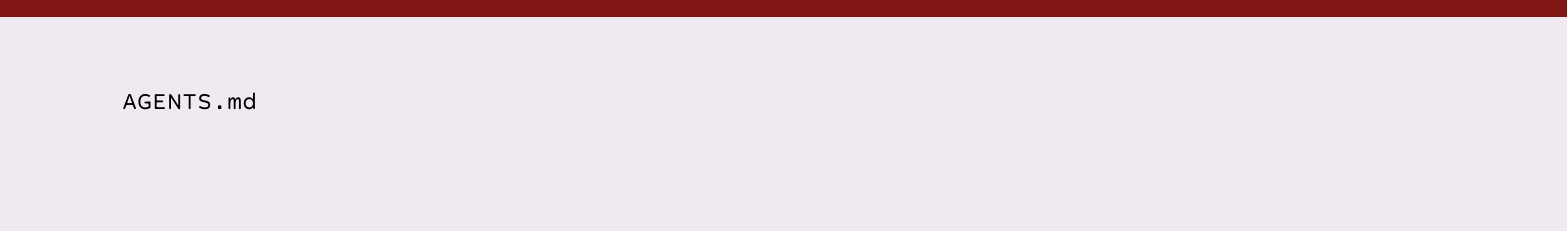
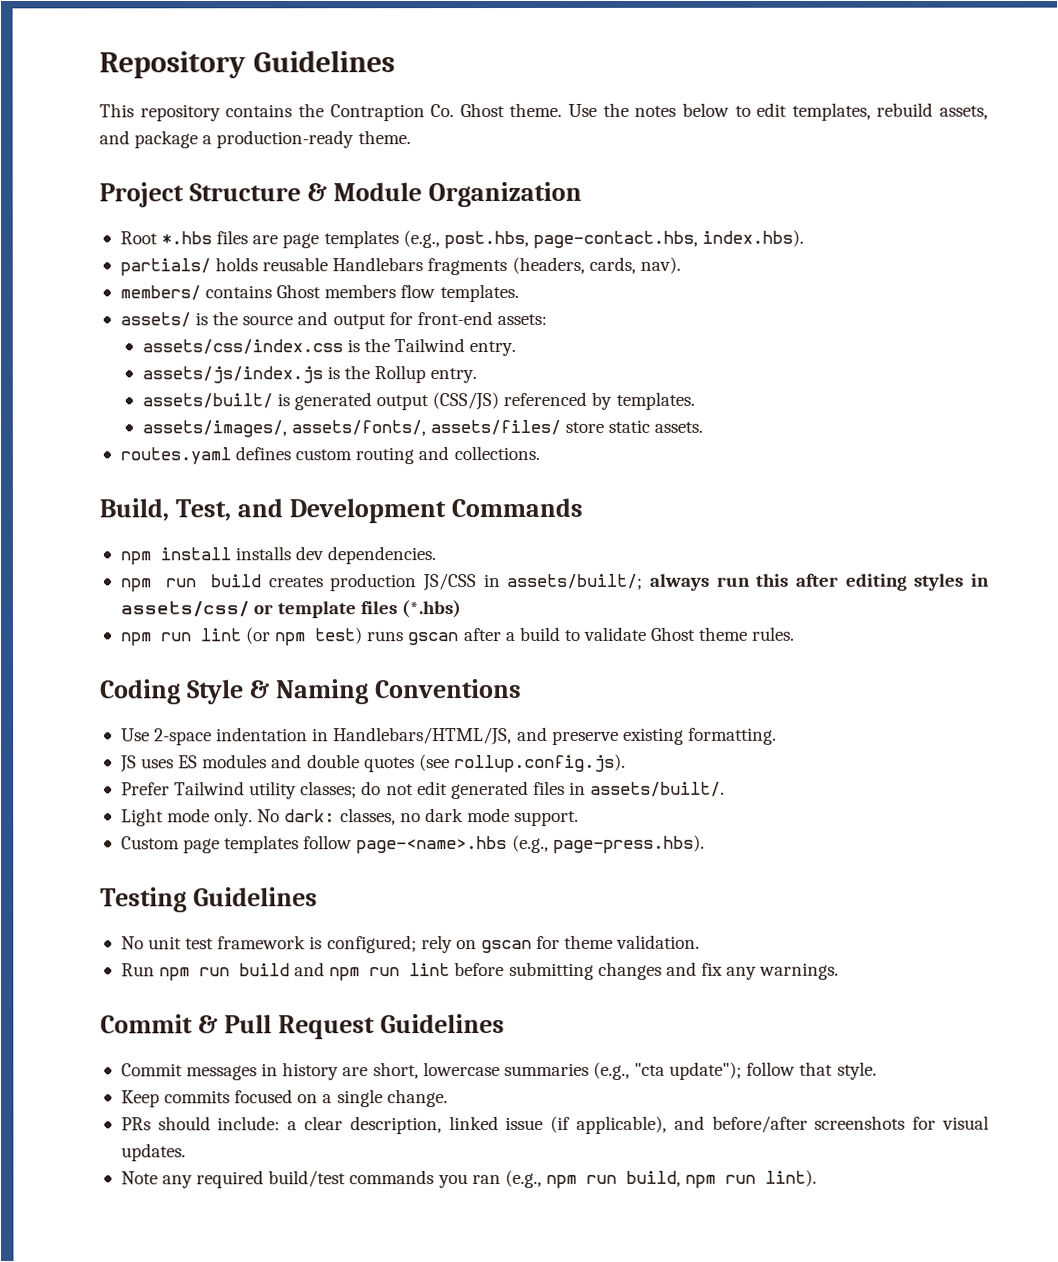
[122,92,257,110] AGENTS.md -> [99,50,395,79] [99,102,988,122] [99,130,411,149] [99,181,582,208] [119,229,805,250] [119,256,681,277] [119,284,519,303] [119,311,547,330] [141,338,517,357] [141,365,478,384] [141,391,695,411] [141,419,704,438] [119,445,540,465] [99,497,583,524] [119,546,437,566] [119,573,990,593] [119,600,462,619] [120,626,796,647] [100,679,522,705] [120,726,777,746] [119,753,626,774] [120,780,726,800] [120,808,580,827] [120,834,705,855] [100,887,318,913] [120,934,701,954] [120,961,840,982] [100,1014,505,1040] [120,1061,877,1081] [120,1089,448,1108] [120,1115,989,1135] [120,1143,186,1162] [120,1169,818,1189] Repository Guidelines // This repository contains the Contraption Co. Ghost theme. Use the notes below to edit templates, rebuild assets, and package a production-ready theme. // Project Structure & Module Organization // Root *.hbs files are page templates (e.g., post.hbs, page-contact.hbs, index.hbs). // partials/ holds reusable Handlebars fragments (headers, cards, nav). // members/ contains Ghost members flow templates. // assets/ is the source and output for front-end assets: // assets/css/index.css is the Tailwind entry. // assets/js/index.js is the Rollup entry. // assets/built/ is generated output (CSS/JS) referenced by templates. // assets/images/, assets/fonts/, assets/files/ store static assets. // routes.yaml defines custom routing and collections. // Build, Test, and Development Commands // npm install installs dev dependencies. // npm run build creates production JS/CSS in assets/built/; always run this after editing styles in assets/css/ or template files (*.hbs) // npm run lint (or npm test) runs gscan after a build to validate Ghost theme rules. // Coding Style & Naming Conventions // Use 2-space indentation in Handlebars/HTML/JS, and preserve existing formatting. // JS uses ES modules and double quotes (see rollup.config.js). // Prefer Tailwind utility classes; do not edit generated files in assets/built/. // Light mode only. No dark: classes, no dark mode support. // Custom page templates follow page-<name>.hbs (e.g., page-press.hbs). // Testing Guidelines // No unit test framework is configured; rely on gscan for theme validation. // Run npm run build and npm run lint before submitting changes and fix any warnings. // Commit & Pull Request Guidelines // Commit messages in history are short, lowercase summaries (e.g., "cta update"); follow that style. // Keep commits focused on a single change. // PRs should include: a clear description, linked issue (if applicable), and before/after screenshots for visual updates. // Note any required build/test commands you ran (e.g., npm run build, npm run lint).

